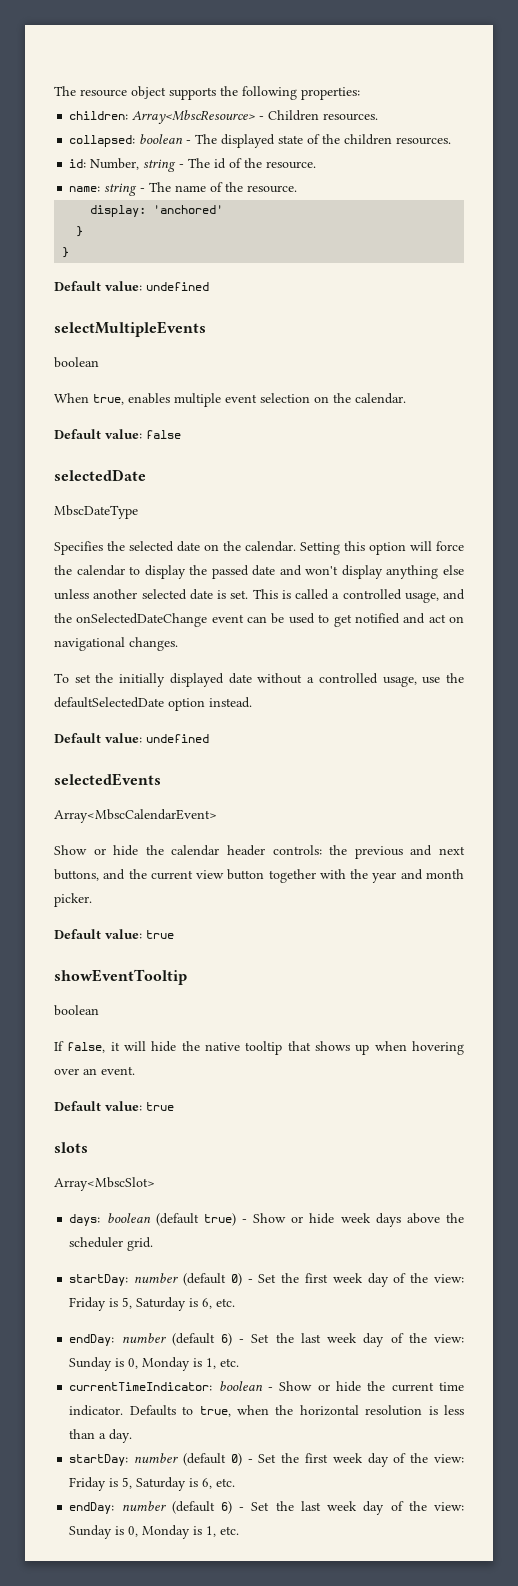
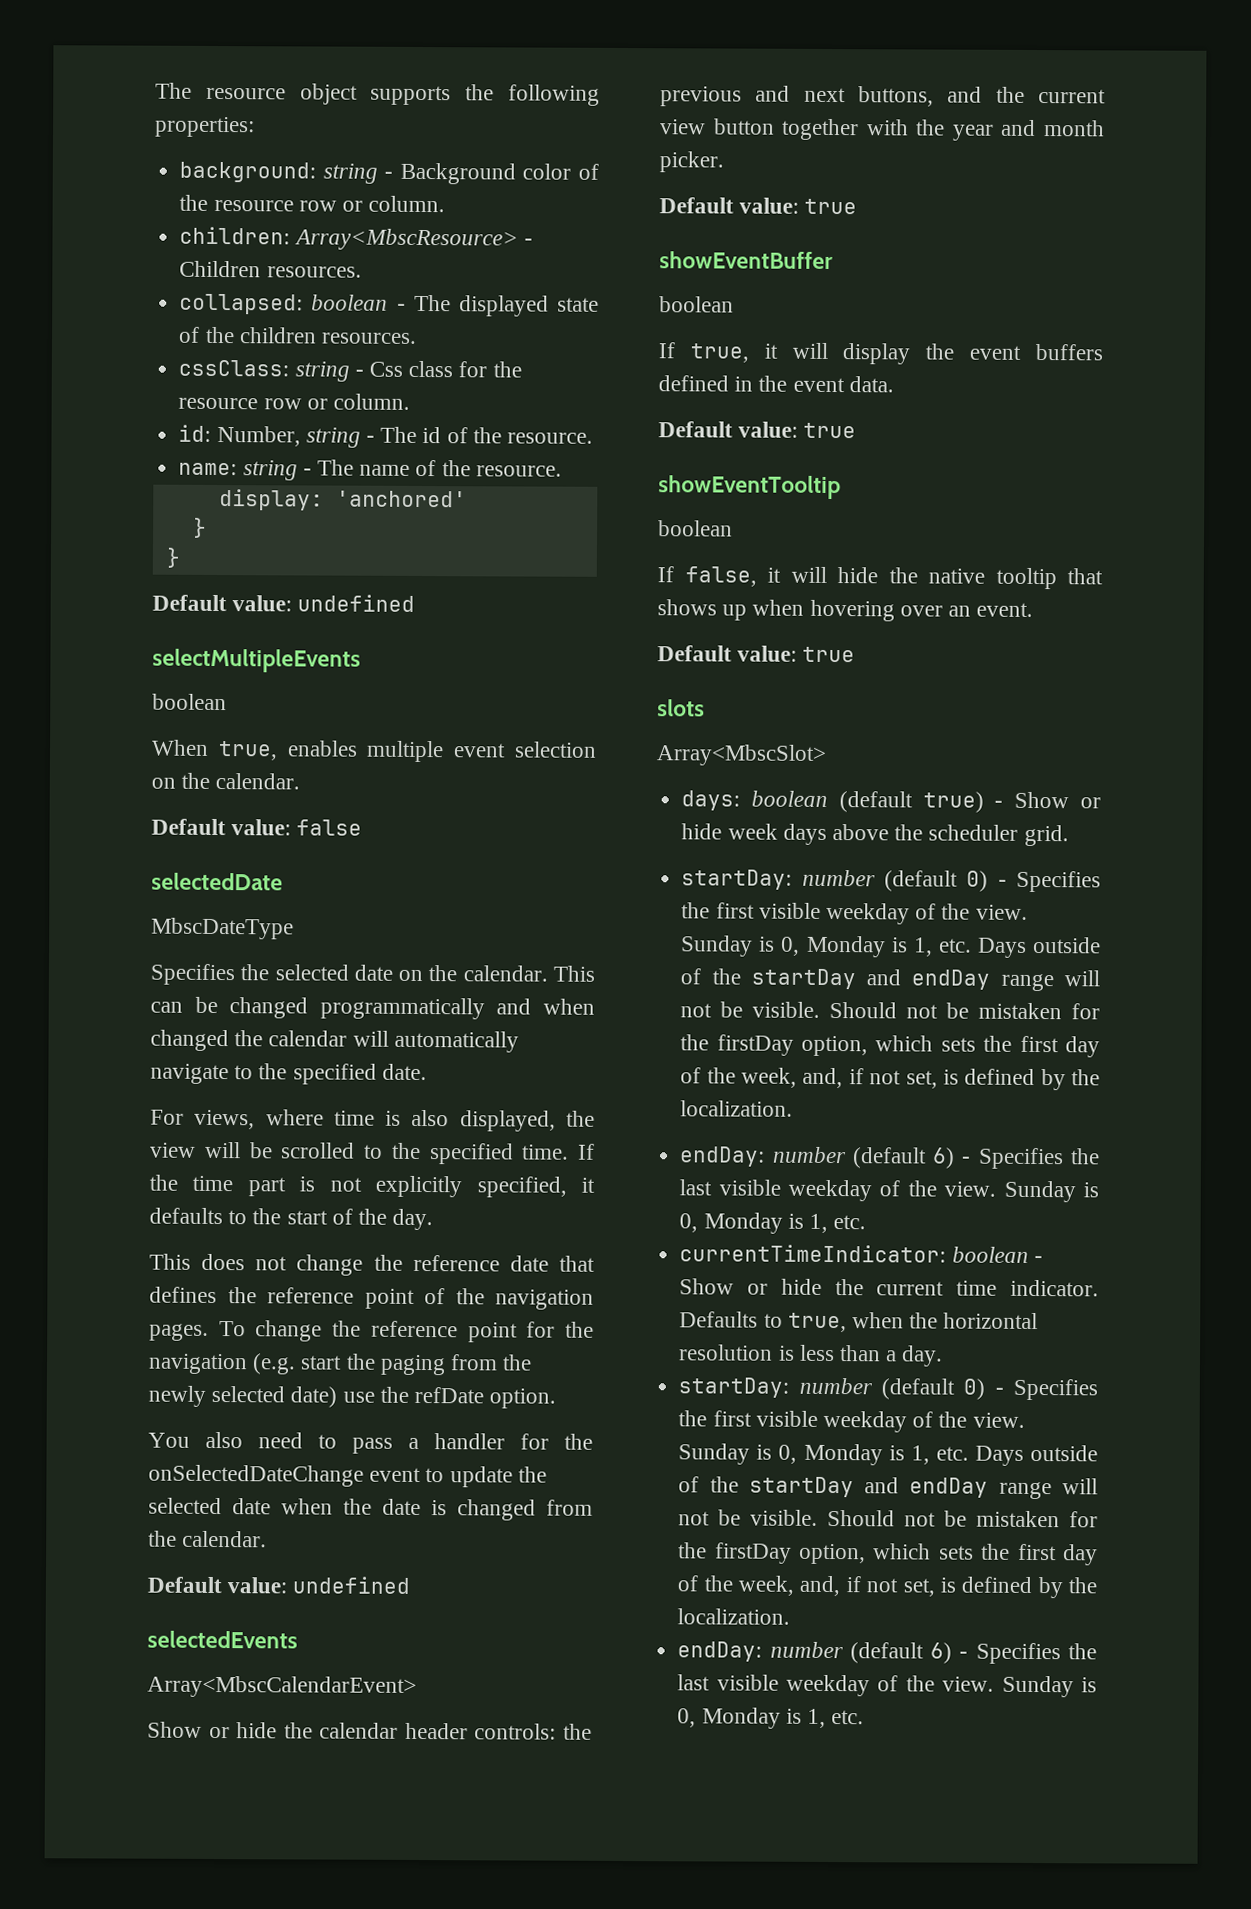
(360, 93) none -> [179,161,599,185] [179,194,446,213] // background: string - Background color of the resource row or column.
(452, 141) none -> [178,359,522,382] [178,393,410,410] // cssClass: string - Css class for the resource row or column.
[300,541,464,555] [54,565,464,579] [54,589,465,603] [54,613,465,627] [54,637,178,651] [54,673,465,687] [54,697,252,711] Setting this option will force the calendar to display the passed date and won't display anything else unless another selected date is set. This is called a controlled usage, and the onSelectedDateChange event can be used to get notified and act on navigational changes. // To set the initially displayed date without a controlled usage, use the defaultSelectedDate option instead. -> [553,965,595,982] [150,996,595,1020] [150,1029,519,1053] [150,1063,427,1085] [150,1109,595,1132] [150,1141,595,1165] [149,1174,595,1198] [149,1207,434,1231] [149,1253,595,1276] [149,1286,594,1310] [149,1320,594,1343] [148,1353,533,1376] [148,1385,557,1409] [148,1431,593,1454] [148,1464,547,1488] [148,1497,593,1521] [148,1530,268,1548] This can be changed programmatically and when changed the calendar will automatically navigate to the specified date. // For views, where time is also displayed, the view will be scrolled to the specified time. If the time part is not explicitly specified, it defaults to the start of the day. // This does not change the reference date that defines the reference point of the navigation pages. To change the reference point for the navigation (e.g. start the paging from the newly selected date) use the refDate option. // You also need to pass a handler for the onSelectedDateChange event to update the selected date when the date is changed from the calendar.
(174, 934) none -> [659,251,833,270] [659,296,734,313] [658,342,1103,365] [658,375,894,393] [658,421,857,439] // showEventBuffer // boolean // If true, it will display the event buffers defined in the event data. // Default value: true
[258,1273,465,1287] [69,1297,236,1311] [69,1333,465,1347] Set the first week day of the view: Friday is 5, Saturday is 6, etc. // endDay: number (default 6) - Set the last week day of the view: -> [1016,870,1101,893] [681,902,1028,925] [680,935,1101,958] [680,968,1100,992] [680,1001,1100,1020] [680,1034,1100,1058] [680,1067,1100,1091] [680,1100,794,1117] [679,1146,1100,1170] [679,1179,997,1202] Specifies the first visible weekday of the view. Sunday is 0, Monday is 1, etc. Days outside of the startDay and endDay range will not be visible. Should not be mistaken for the firstDay option, which sets the first day of the week, and, if not set, is defined by the localization. // endDay: number (default 6) - Specifies the last visible weekday of the view.
[258,1453,465,1467] [69,1477,236,1491] [69,1501,465,1515] [69,1525,240,1539] Set the first week day of the view: Friday is 5, Saturday is 6, etc. // endDay: number (default 6) - Set the last week day of the view: Sunday is 0, Monday is 1, etc. -> [1013,1378,1098,1401] [678,1410,1025,1433] [678,1443,1098,1466] [678,1476,1098,1500] [678,1509,1098,1528] [678,1542,1098,1566] [677,1575,1097,1599] [677,1608,791,1625] [677,1641,1097,1665] [677,1674,1097,1698] [677,1707,865,1729] Specifies the first visible weekday of the view. Sunday is 0, Monday is 1, etc. Days outside of the startDay and endDay range will not be visible. Should not be mistaken for the firstDay option, which sets the first day of the week, and, if not set, is defined by the localization. // endDay: number (default 6) - Specifies the last visible weekday of the view. Sunday is 0, Monday is 1, etc.

